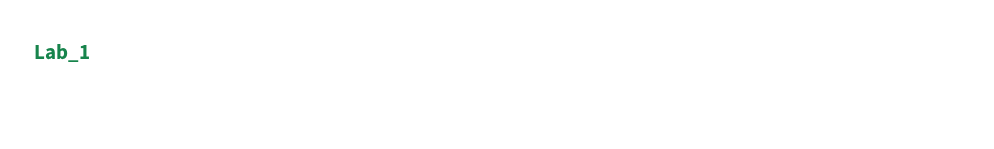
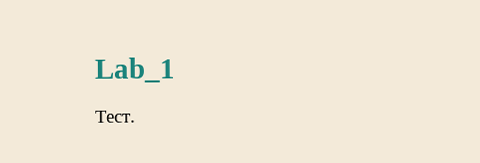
(90, 53) none -> [95,110,136,123] // Тест.

